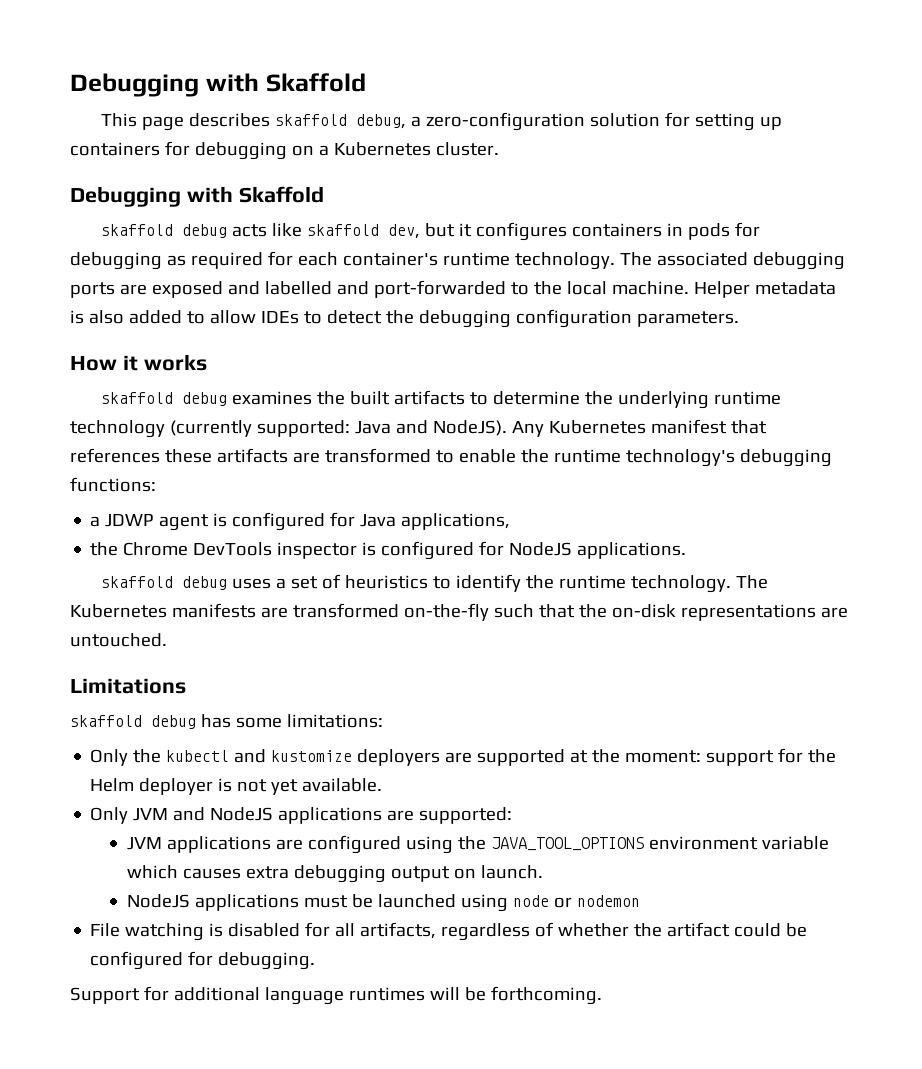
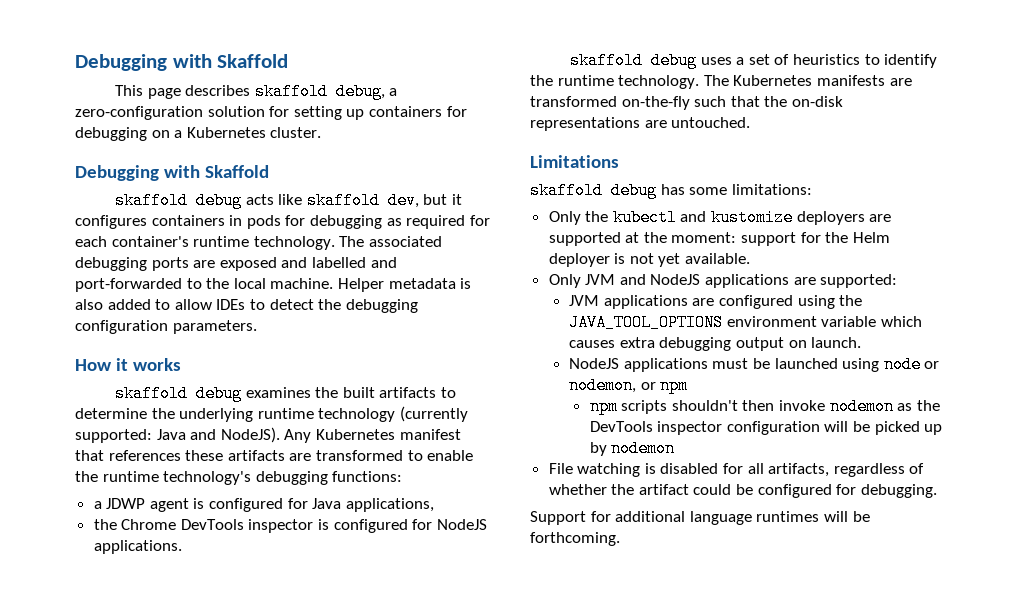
(572, 902) none -> [569,377,689,394] [589,398,940,415] [589,421,943,435] [589,442,607,456] nodemon, or npm // npm scripts shouldn't then invoke nodemon as the DevTools inspector configuration will be picked up by

